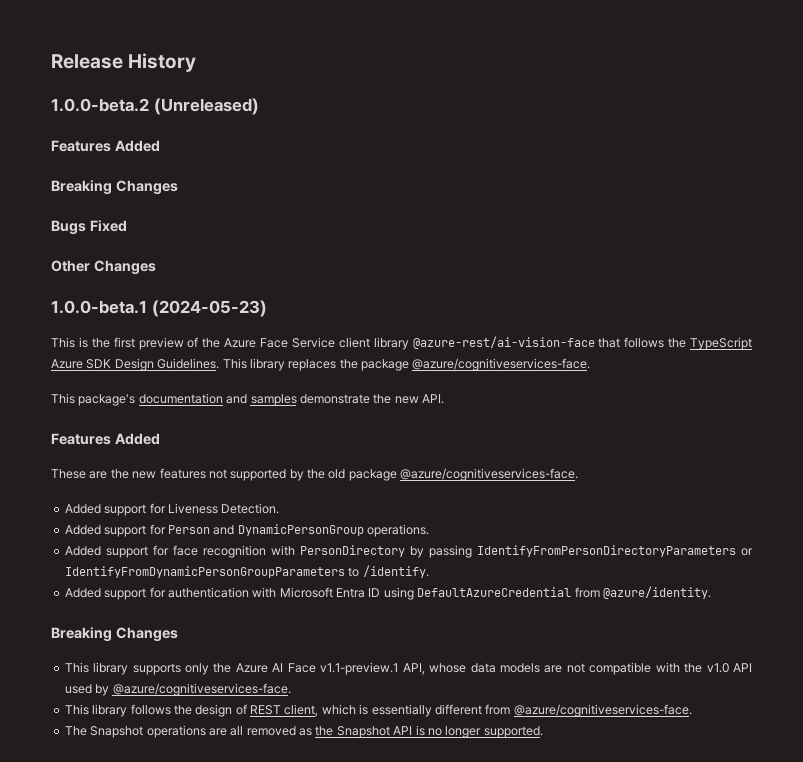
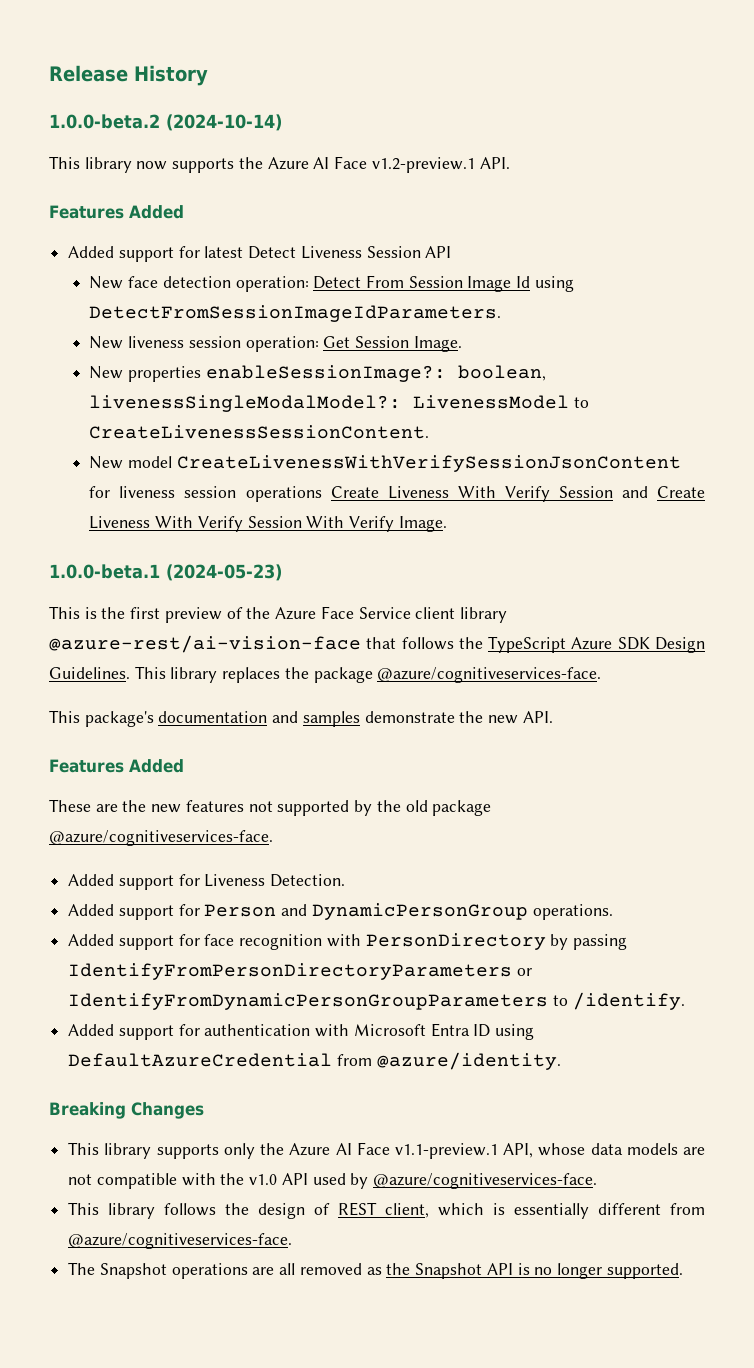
[153,98,259,115] [51,140,160,152] [51,180,178,195] [51,220,127,235] [51,260,156,275] (Unreleased) // Features Added // Breaking Changes // Bugs Fixed // Other Changes -> [166,114,282,131] [49,156,510,173] [49,205,184,219] [68,246,452,262] [89,275,574,292] [89,305,502,322] [89,336,462,352] [89,365,546,382] [89,395,590,412] [89,425,430,439] [89,455,681,472] [89,486,705,502] [89,516,447,532] (2024-10-14) // This library now supports the Azure AI Face v1.2-preview.1 API. // Features Added // Added support for latest Detect Liveness Session API // New face detection operation: Detect From Session Image Id using DetectFromSessionImageIdParameters. // New liveness session operation: Get Session Image. // New properties enableSessionImage?: boolean, livenessSingleModalModel?: LivenessModel to CreateLivenessSessionContent. // New model CreateLivenessWithVerifySessionJsonContent for liveness session operations Create Liveness With Verify Session and Create Liveness With Verify Session With Verify Image.

